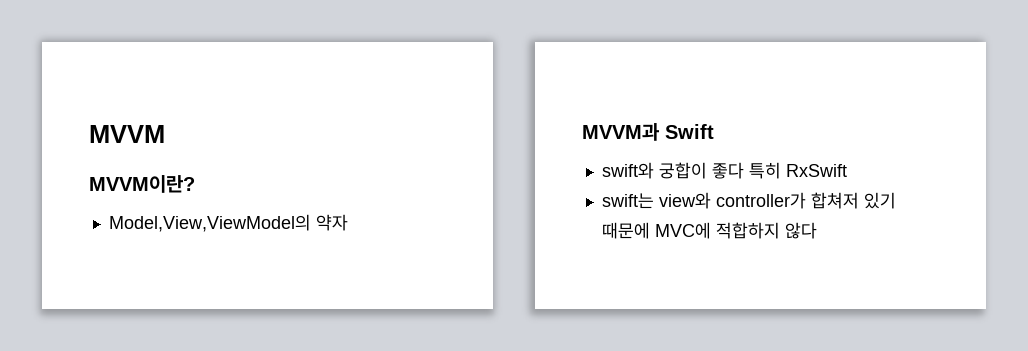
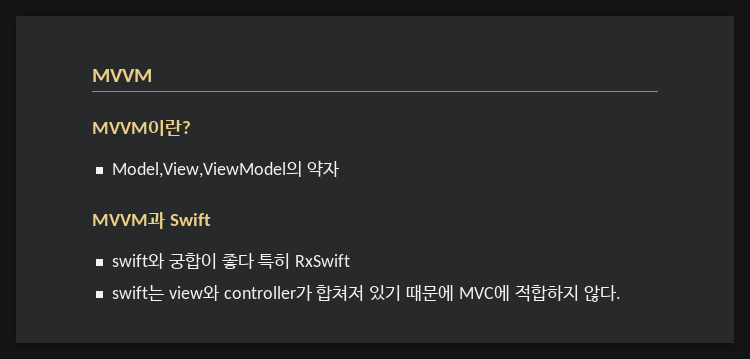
[784,222,817,239] 않다 -> [583,285,621,302] 않다.

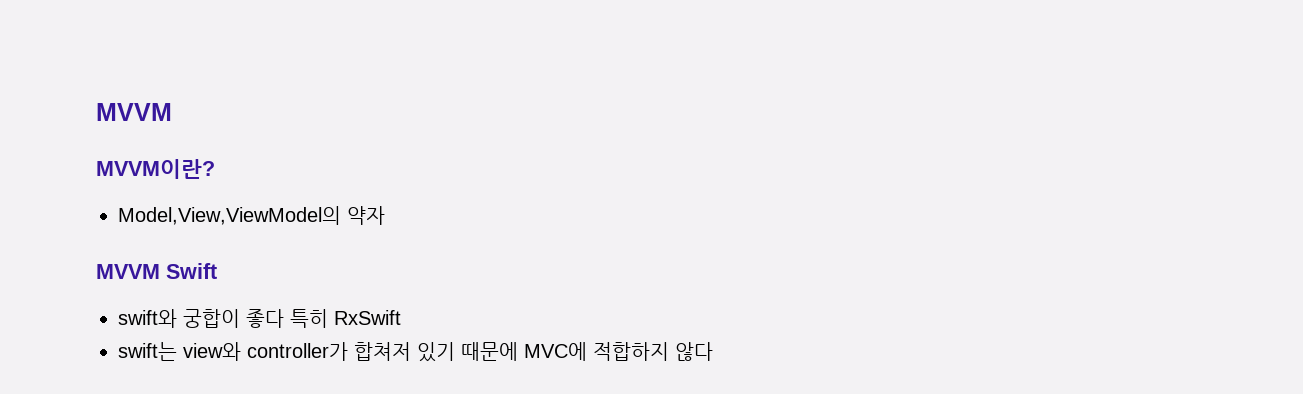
[92,212,165,229] MVVM과 -> [96,264,160,279] MVVM
[583,285,621,302] 않다. -> [675,342,713,361] 않다

